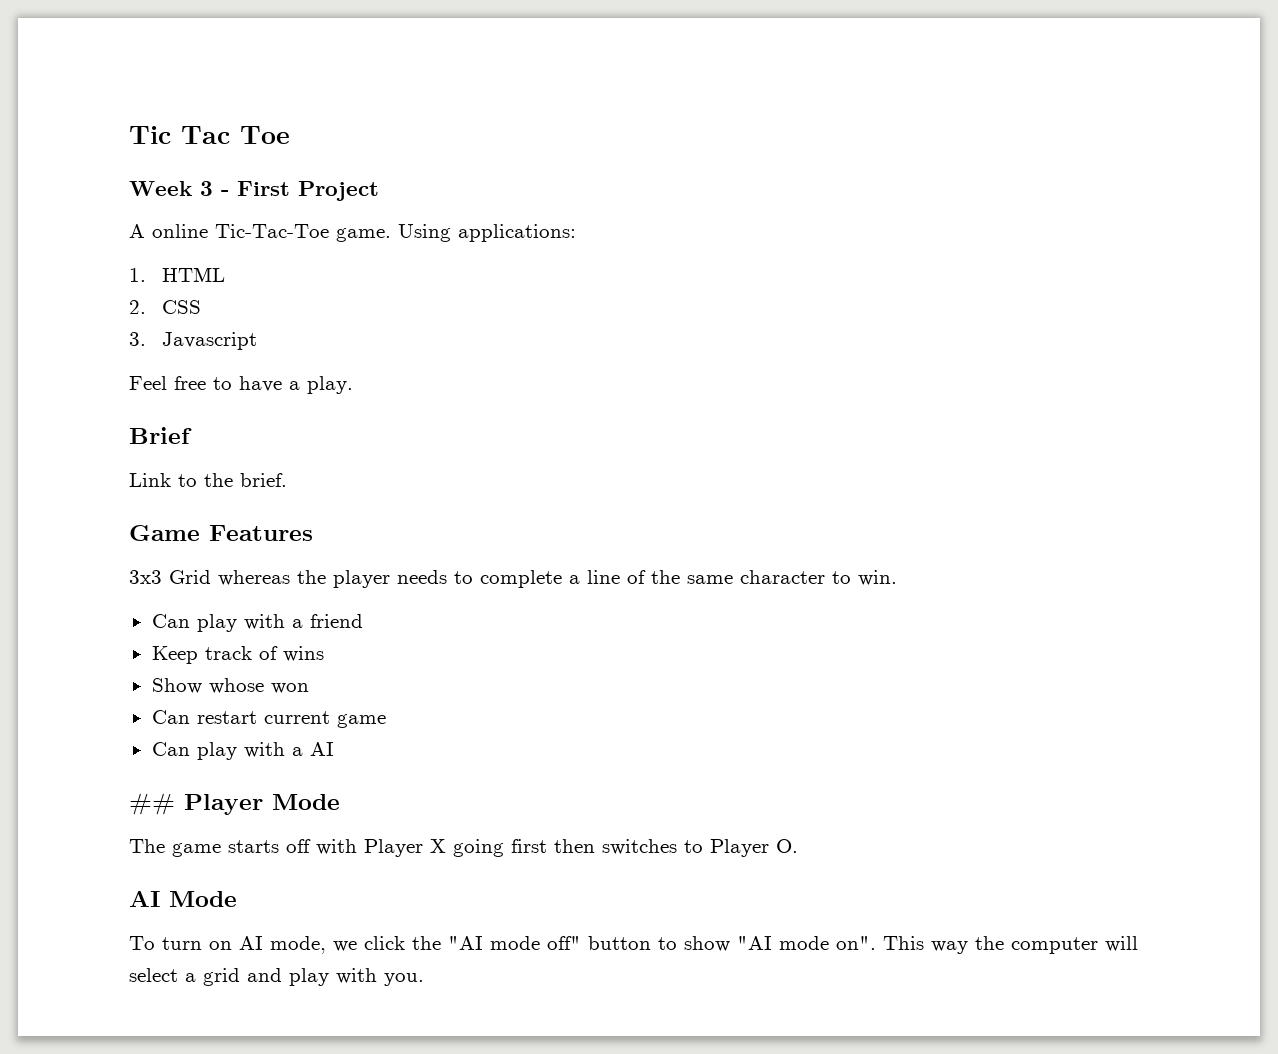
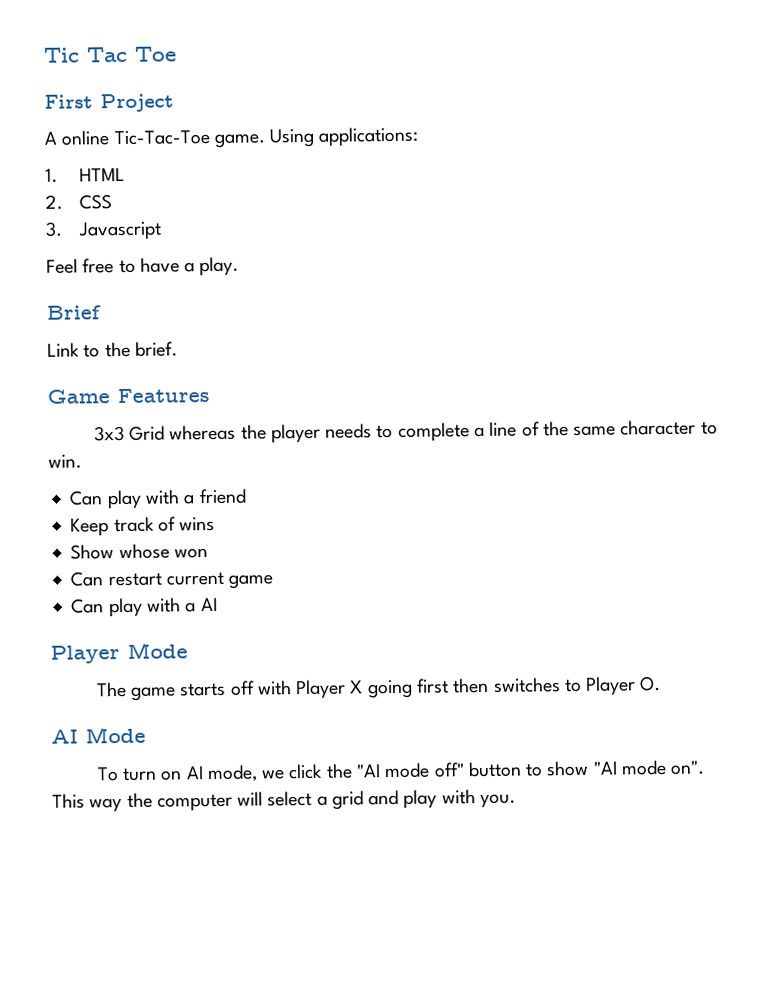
[129,181,229,196] Week 3 - -> (177, 54) none
[129,793,175,815] ## -> (218, 604) none

